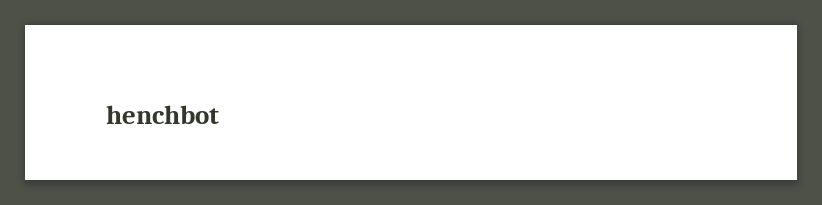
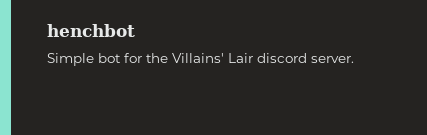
(219, 114) none -> [47,53,354,66] // Simple bot for the Villains' Lair discord server.

